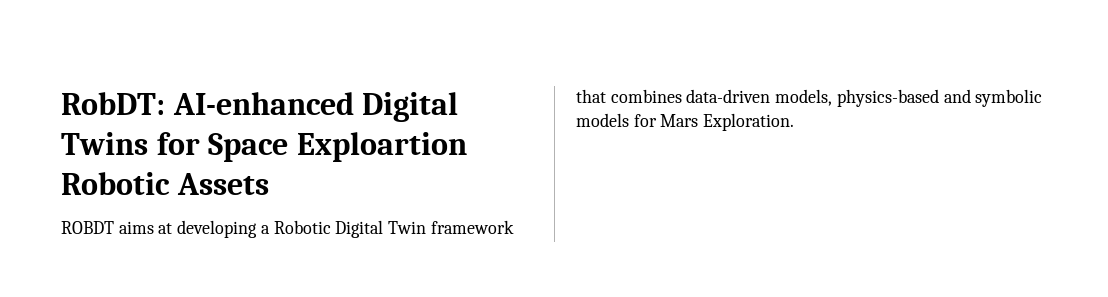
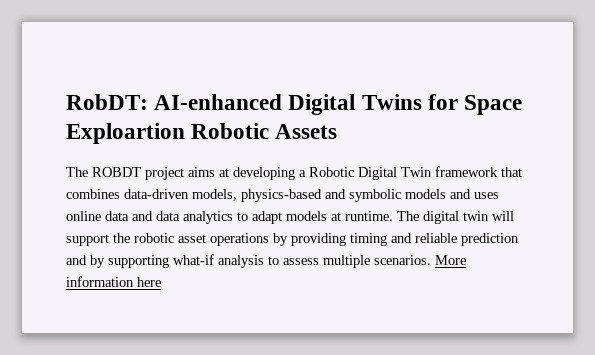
[61,221,114,234] ROBDT -> [66,167,184,180] The ROBDT project
[633,113,795,131] for Mars Exploration. -> [450,189,499,199] [66,211,514,224] [66,233,519,246] [66,254,466,268] [66,276,161,287] and uses online data and data analytics to adapt models at runtime. The digital twin will support the robotic asset operations by providing timing and reliable prediction and by supporting what-if analysis to assess multiple scenarios. More information here

